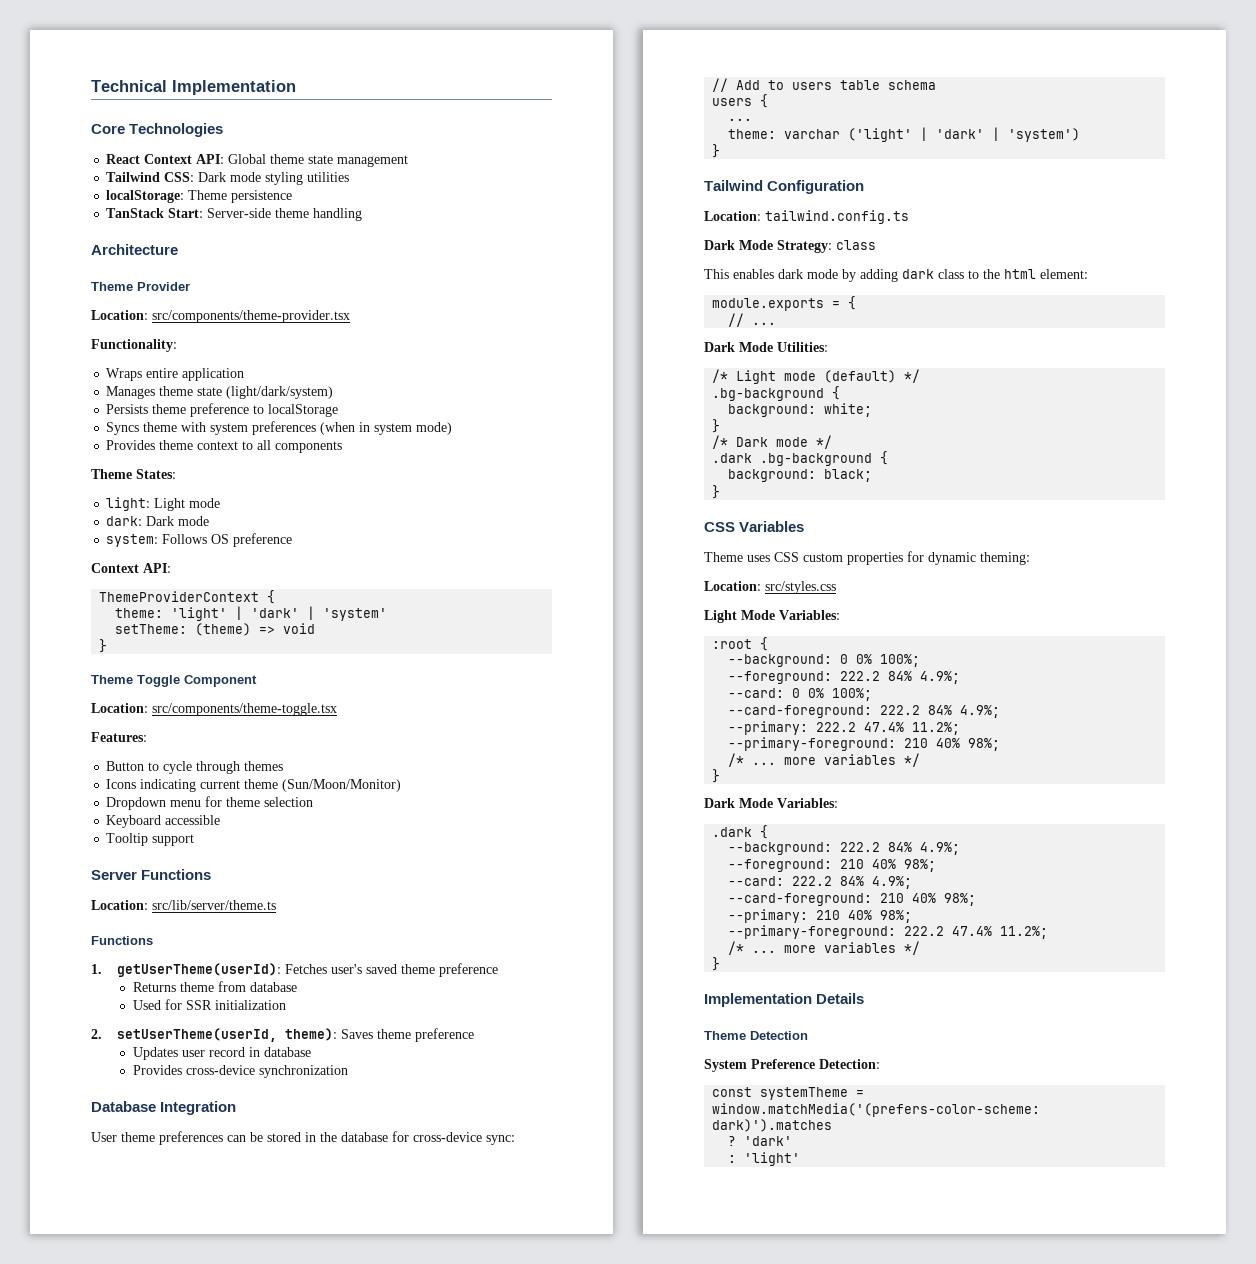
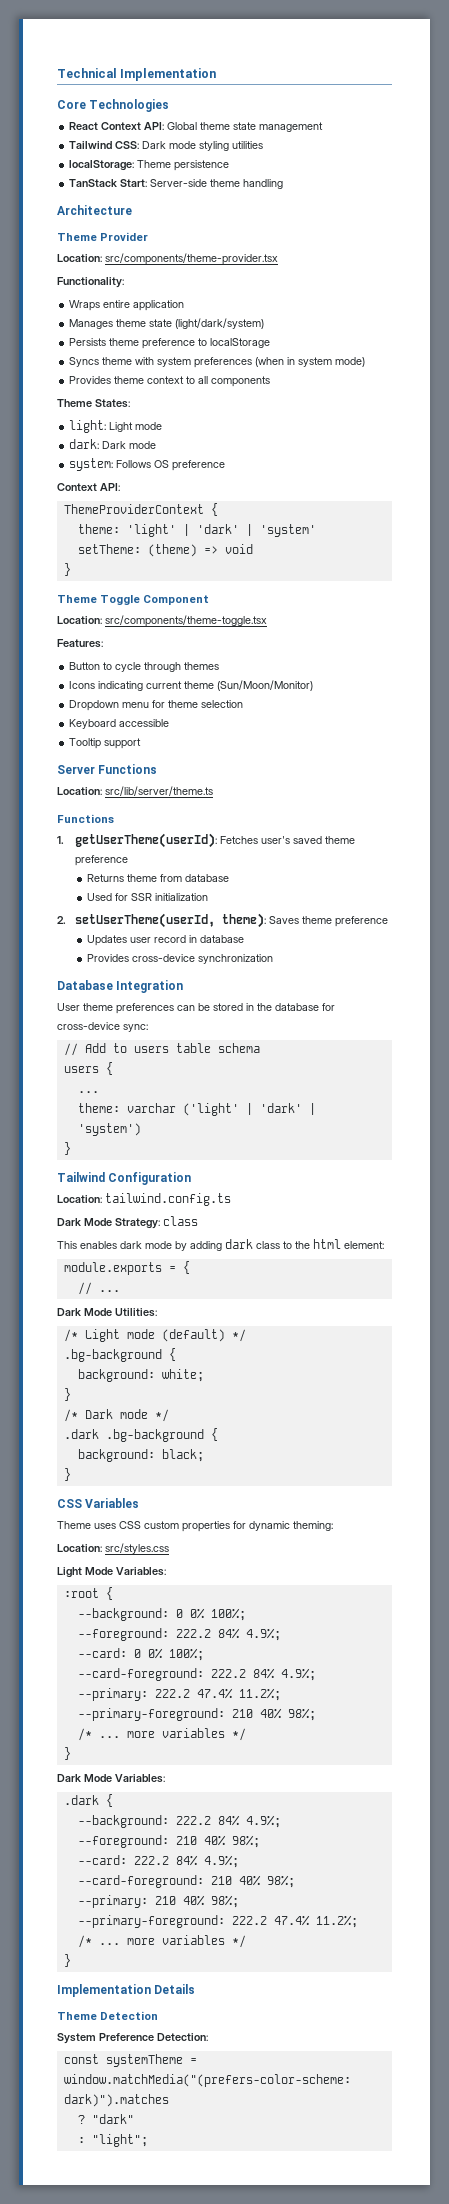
[712,1103,1041,1117] [712,1119,833,1132] window.matchMedia('(prefers-color-scheme: dark)').matches -> [63,2074,351,2087] [63,2094,169,2107] window.matchMedia("(prefers-color-scheme: dark)").matches
[744,1136,793,1146] 'dark' -> [91,2114,134,2124] "dark"
[744,1152,801,1166] 'light' -> [91,2134,148,2147] "light";

